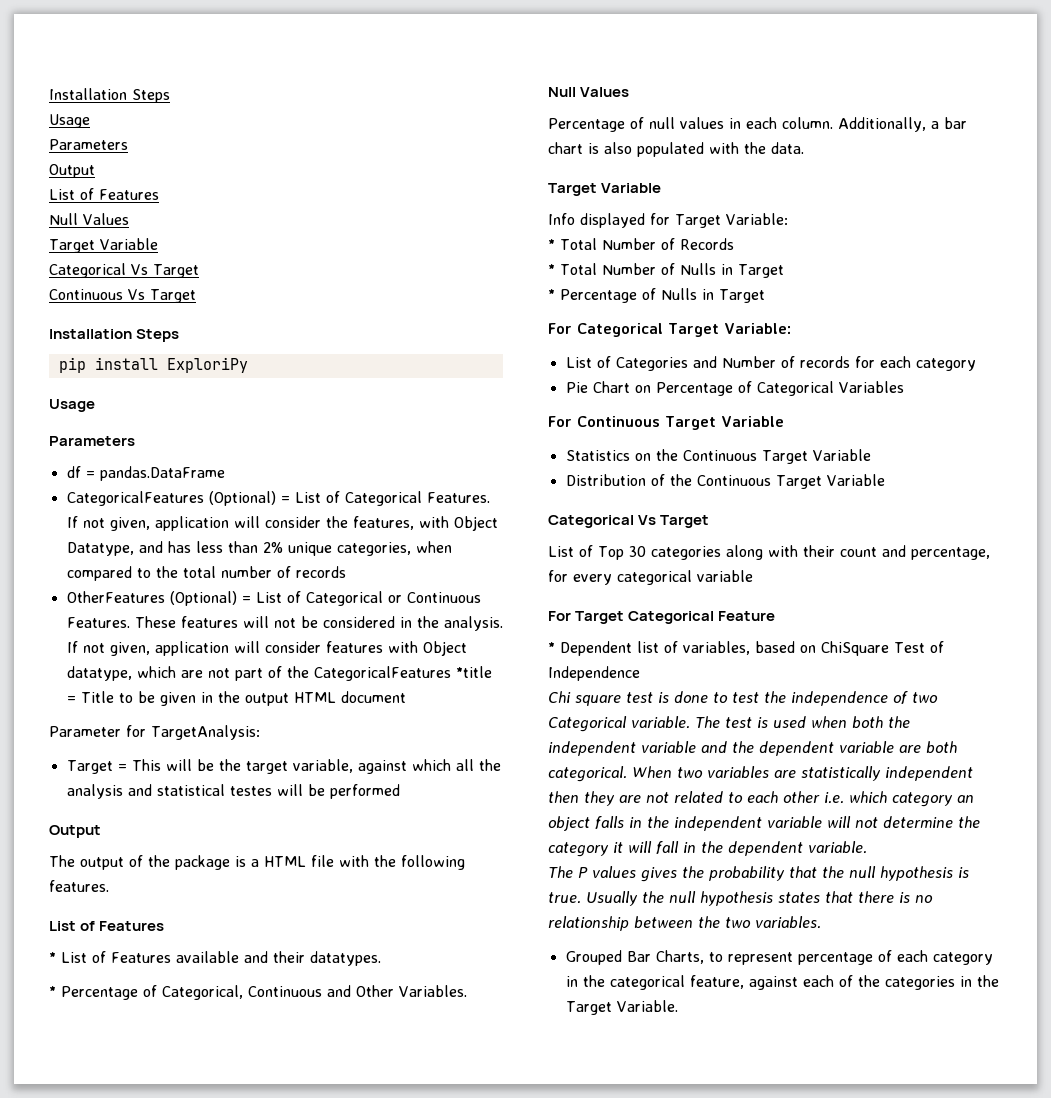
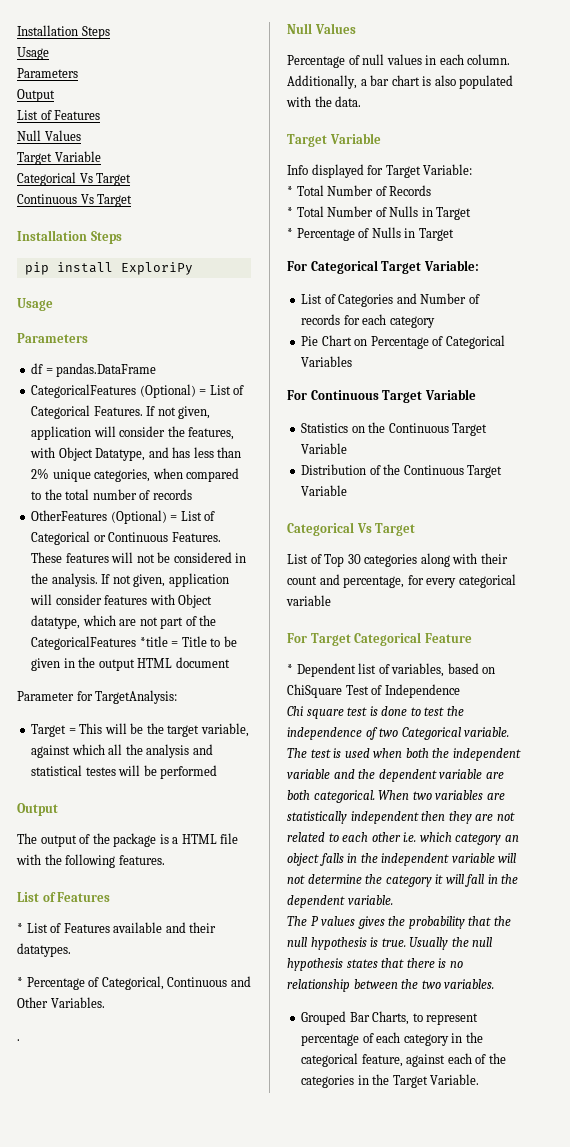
(467, 991) none -> [17,1039,20,1041] // .

